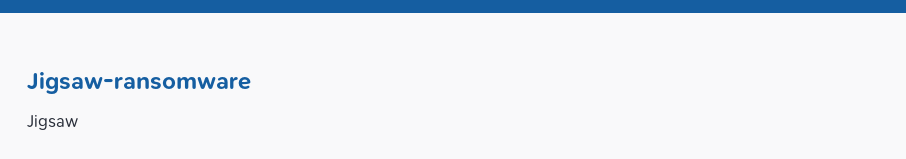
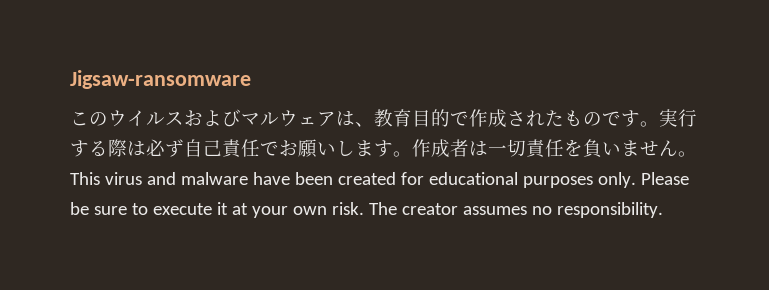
[27,115,78,130] Jigsaw -> [70,109,697,128] [70,139,697,158] [70,172,689,188] [70,202,663,218] このウイルスおよびマルウェアは、教育目的で作成されたものです。実行する際は必ず自己責任でお願いします。作成者は一切責任を負いません。This virus and malware have been created for educational purposes only. Please be sure to execute it at your own risk. The creator assumes no responsibility.

